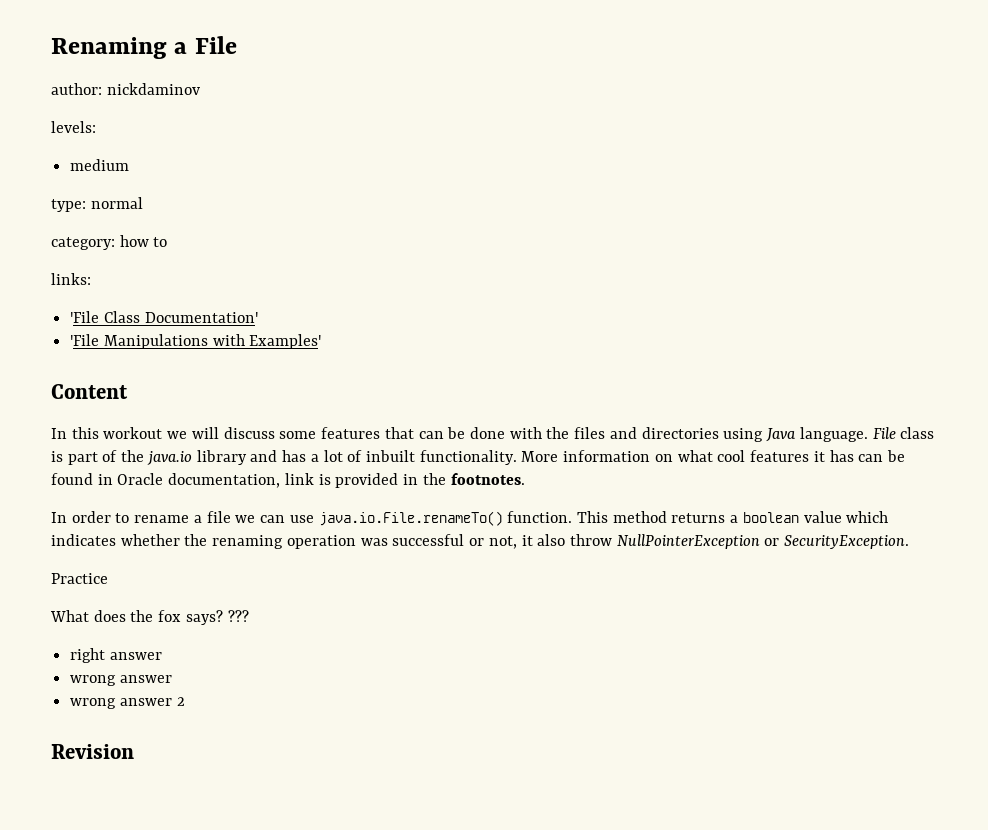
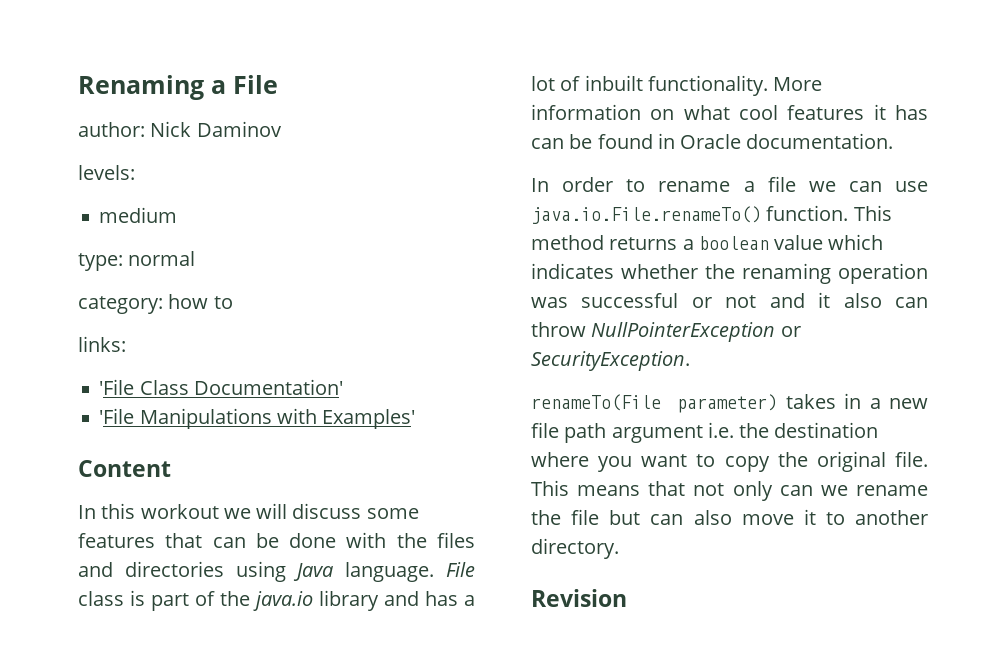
[106,83,200,95] nickdaminov -> [150,121,282,137] Nick Daminov
[168,473,525,488] documentation, link is provided in the footnotes. -> [746,133,894,149] documentation.
[488,536,517,549] not, -> [725,293,805,308] not and
(566, 540) none -> [895,297,928,308] can
[51,573,108,584] [50,610,249,625] [70,648,162,663] [70,675,172,686] [70,697,185,709] Practice // What does the fox says? ??? // right answer // wrong answer // wrong answer 2 -> [531,393,928,413] [531,422,879,443] [531,451,928,472] [531,480,928,501] [531,509,928,525] [531,538,619,559] renameTo(File parameter) takes in a new file path argument i.e. the destination where you want to copy the original file. This means that not only can we rename the file but can also move it to another directory.

